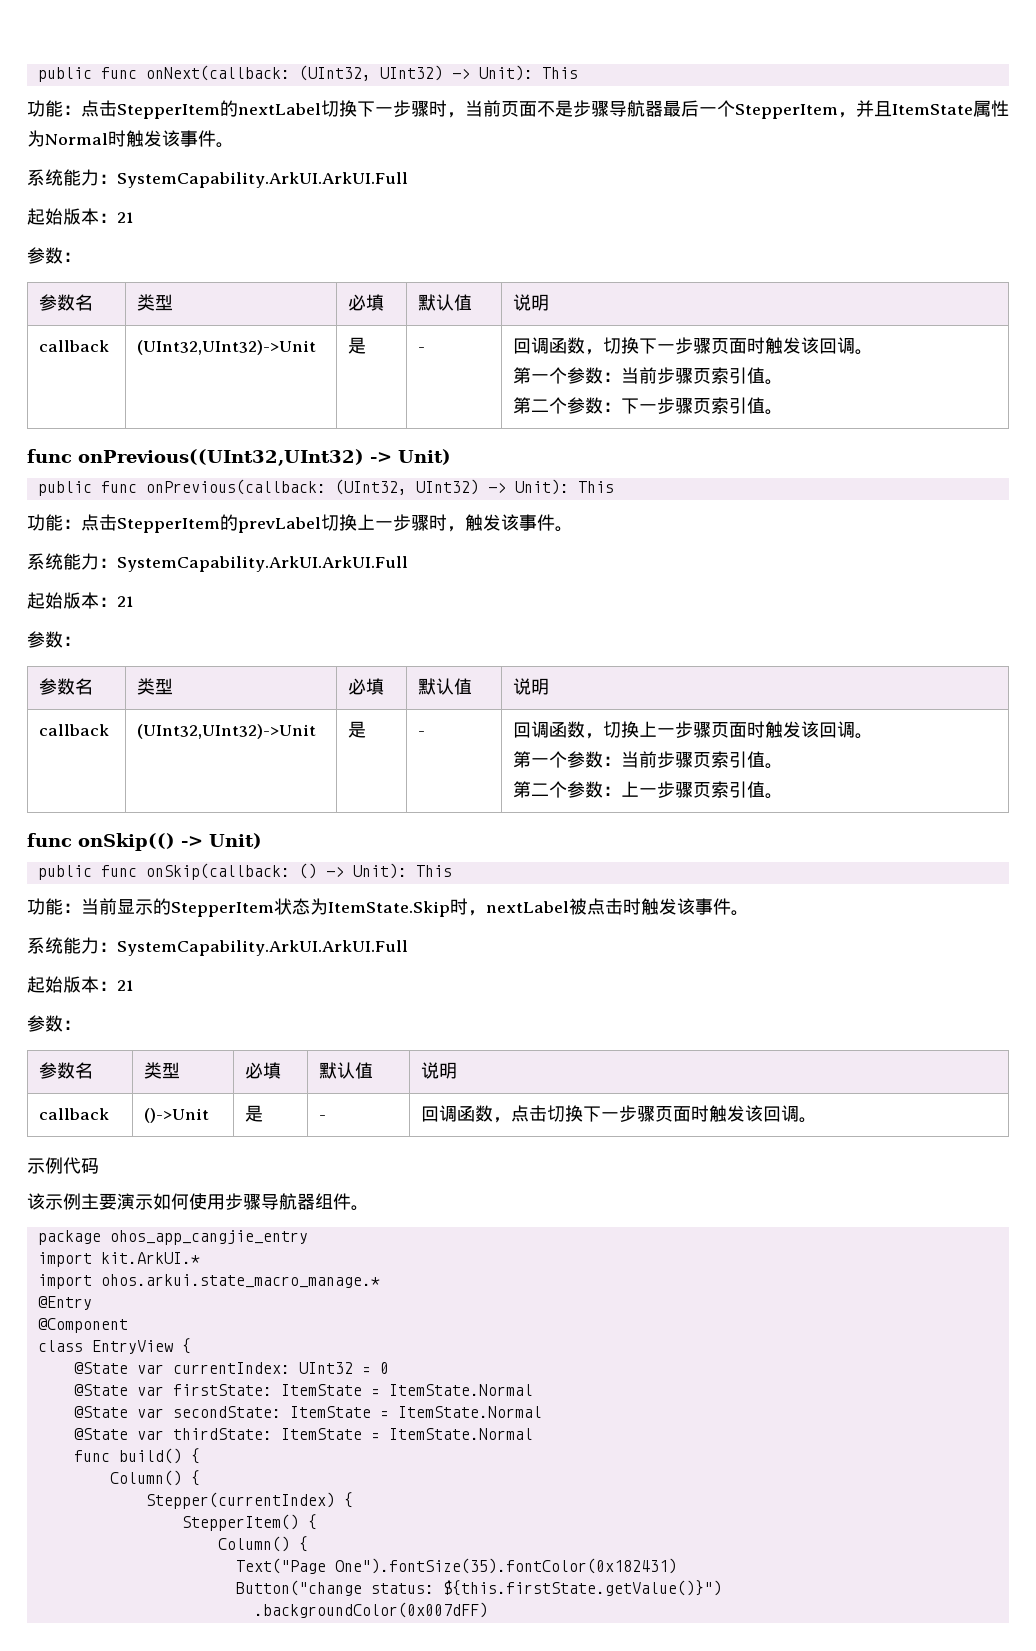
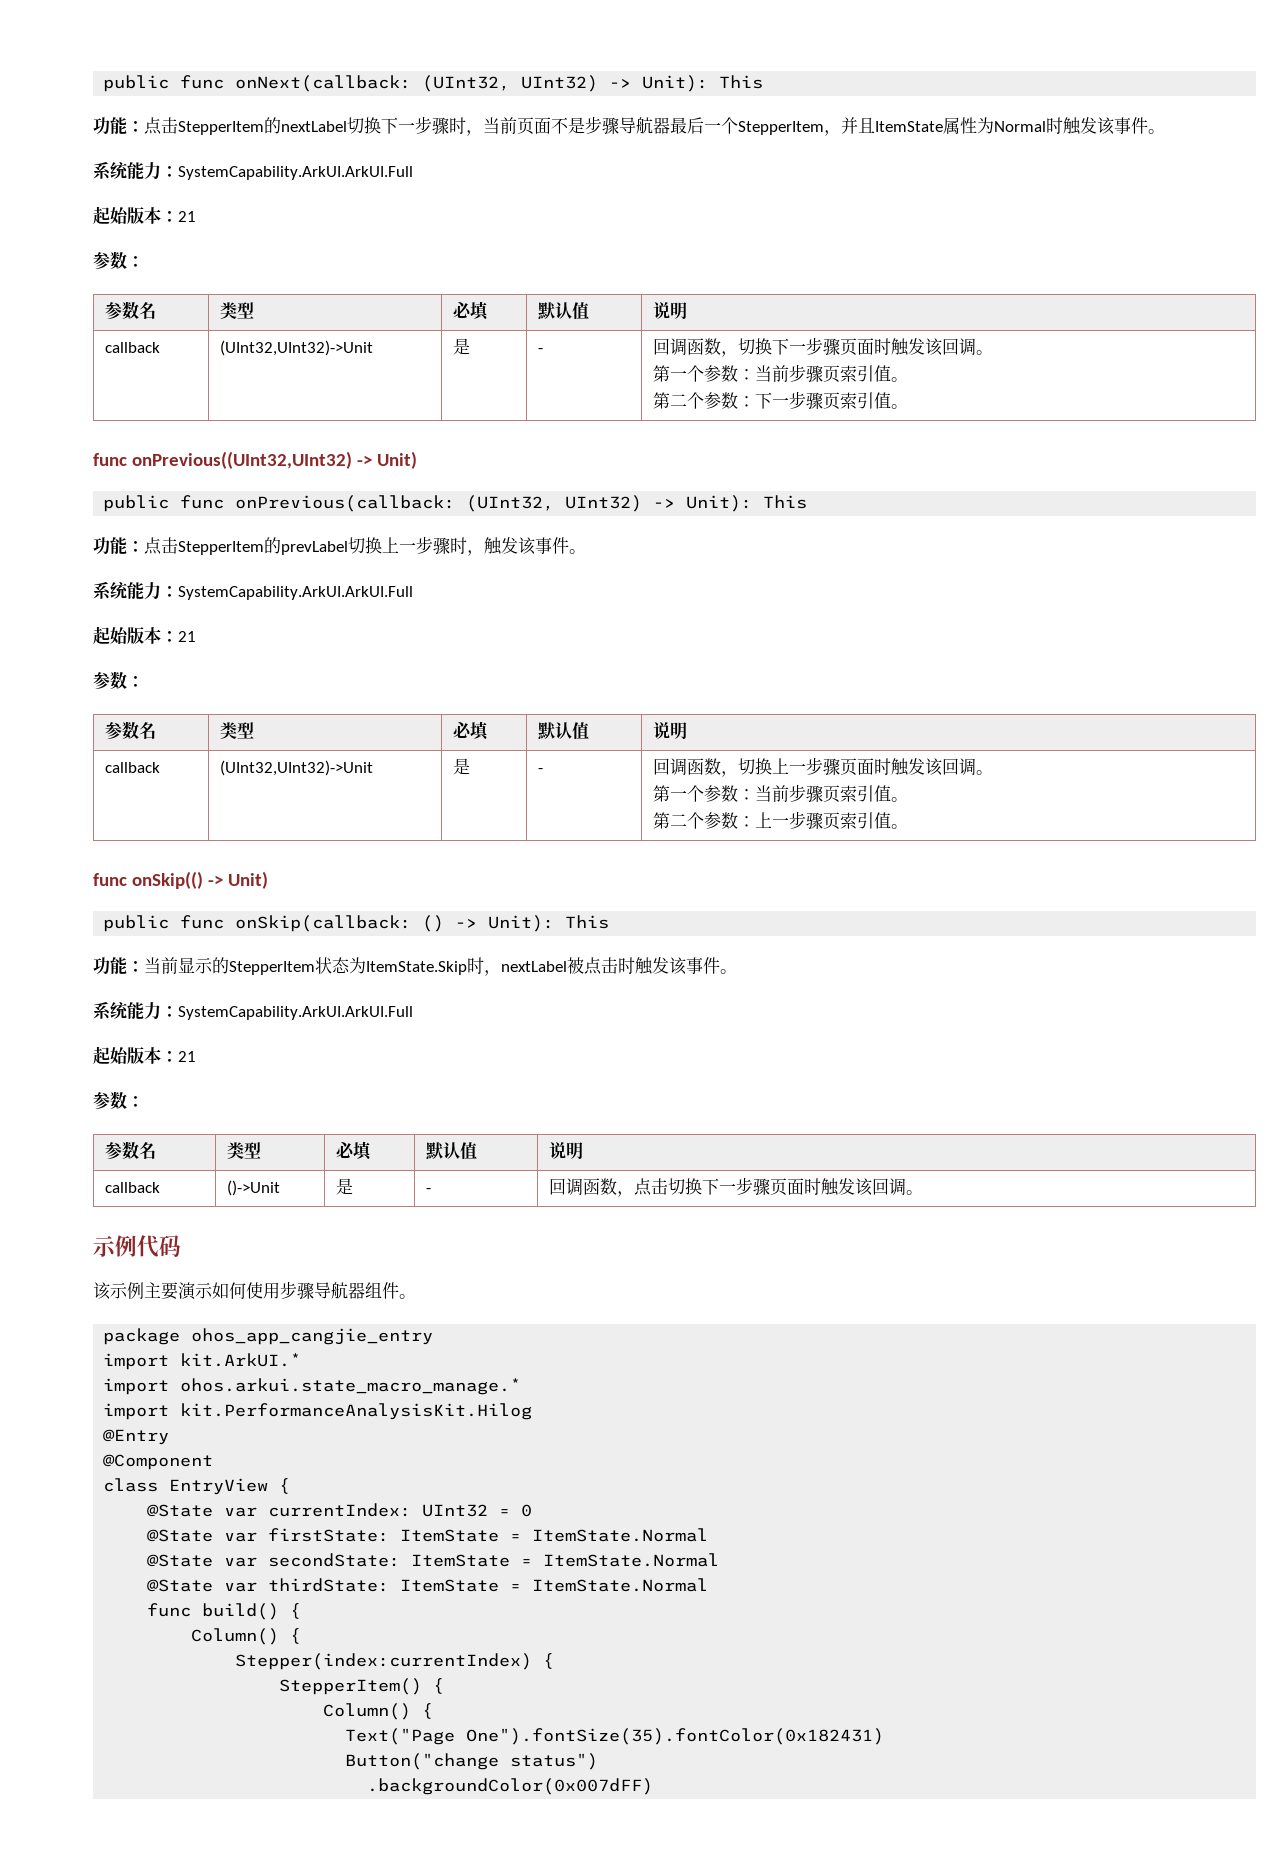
(380, 1281) none -> [103,1403,533,1420] // import kit.PerformanceAnalysisKit.Hilog
[145,1492,335,1509] Stepper(currentIndex) -> [235,1653,533,1670] Stepper(index:currentIndex)
[370,1580,722,1596] status: ${this.firstState.getValue()}") -> [510,1753,599,1770] status")

